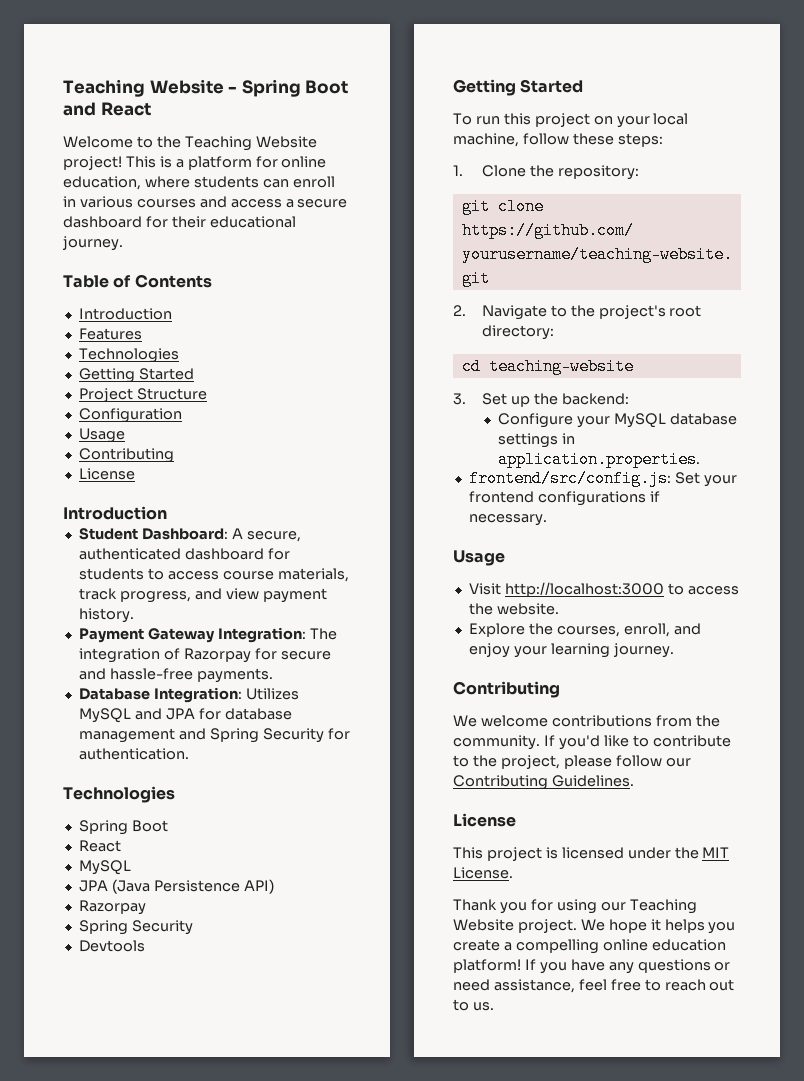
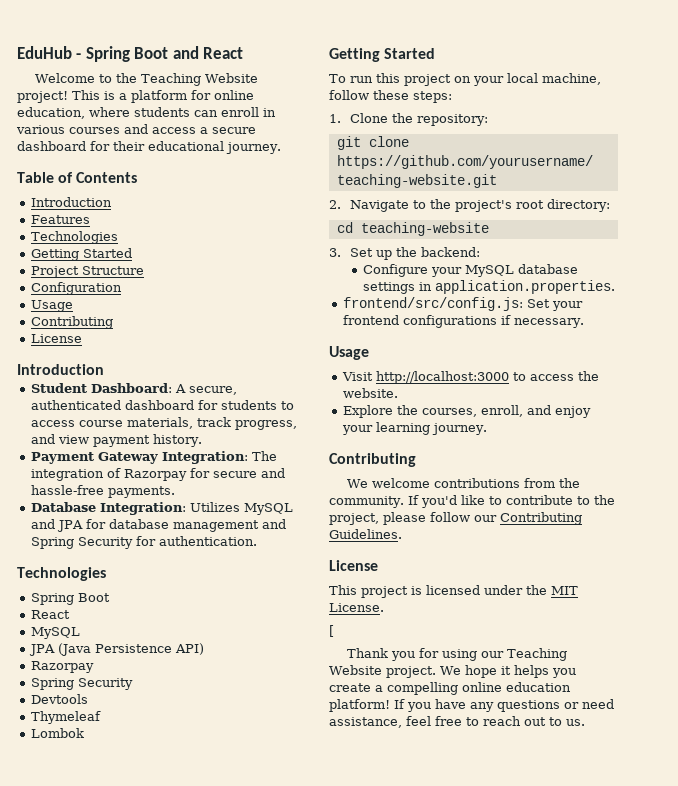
[63,79,224,97] Teaching Website -> [17,46,72,59] EduHub
(145, 946) none -> [30,711,101,724] [30,728,84,738] // Thymeleaf // Lombok
(513, 873) none -> [329,625,334,637] // [

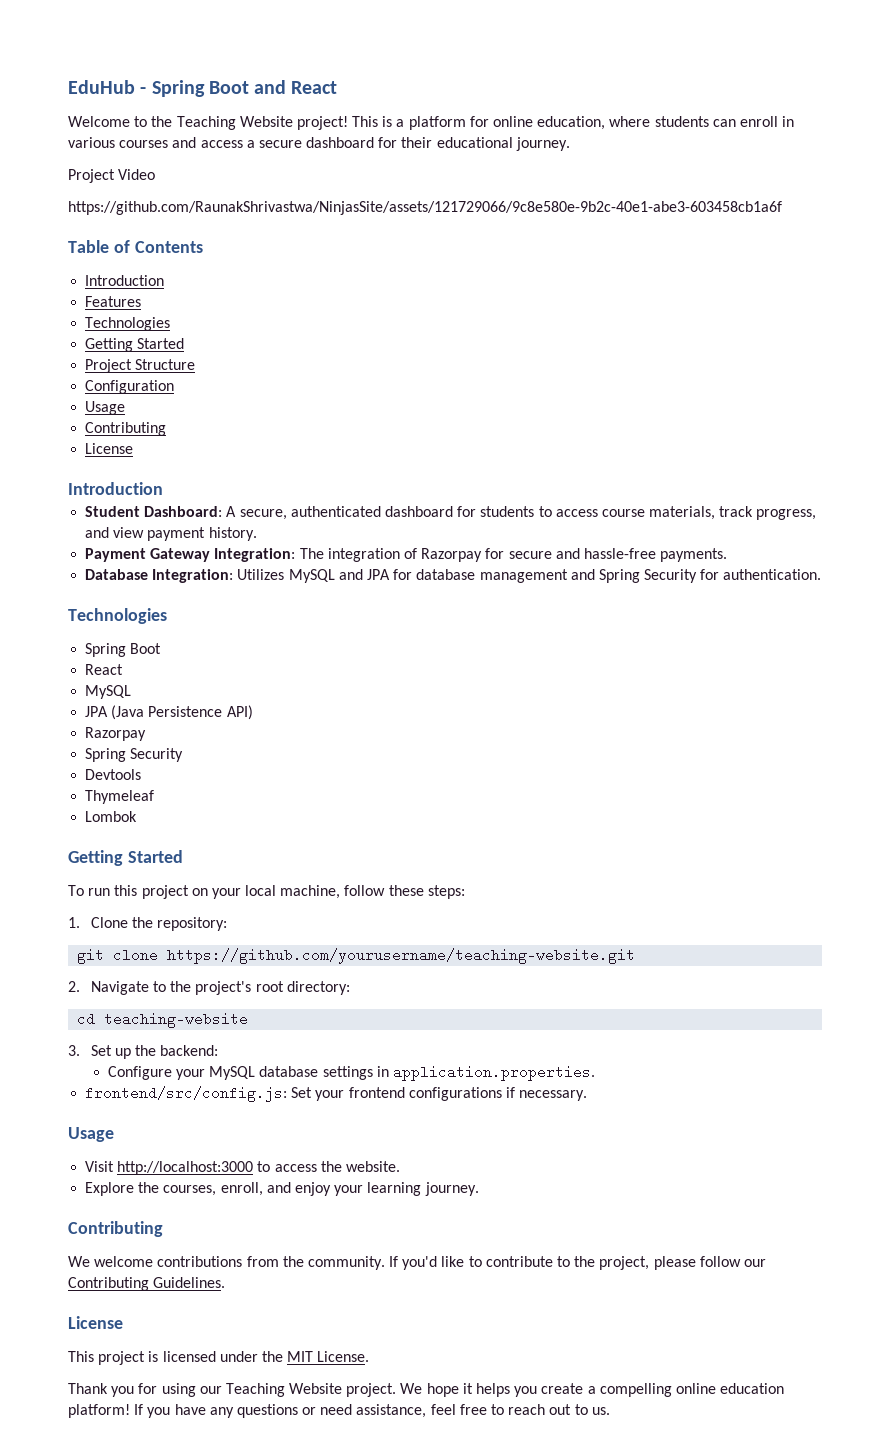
(281, 148) none -> [68,169,156,183] [68,201,782,215] // Project Video // https://github.com/RaunakShrivastwa/NinjasSite/assets/121729066/9c8e580e-9b2c-40e1-abe3-603458cb1a6f
[329,625,334,637] // [ -> (370, 1356) none

